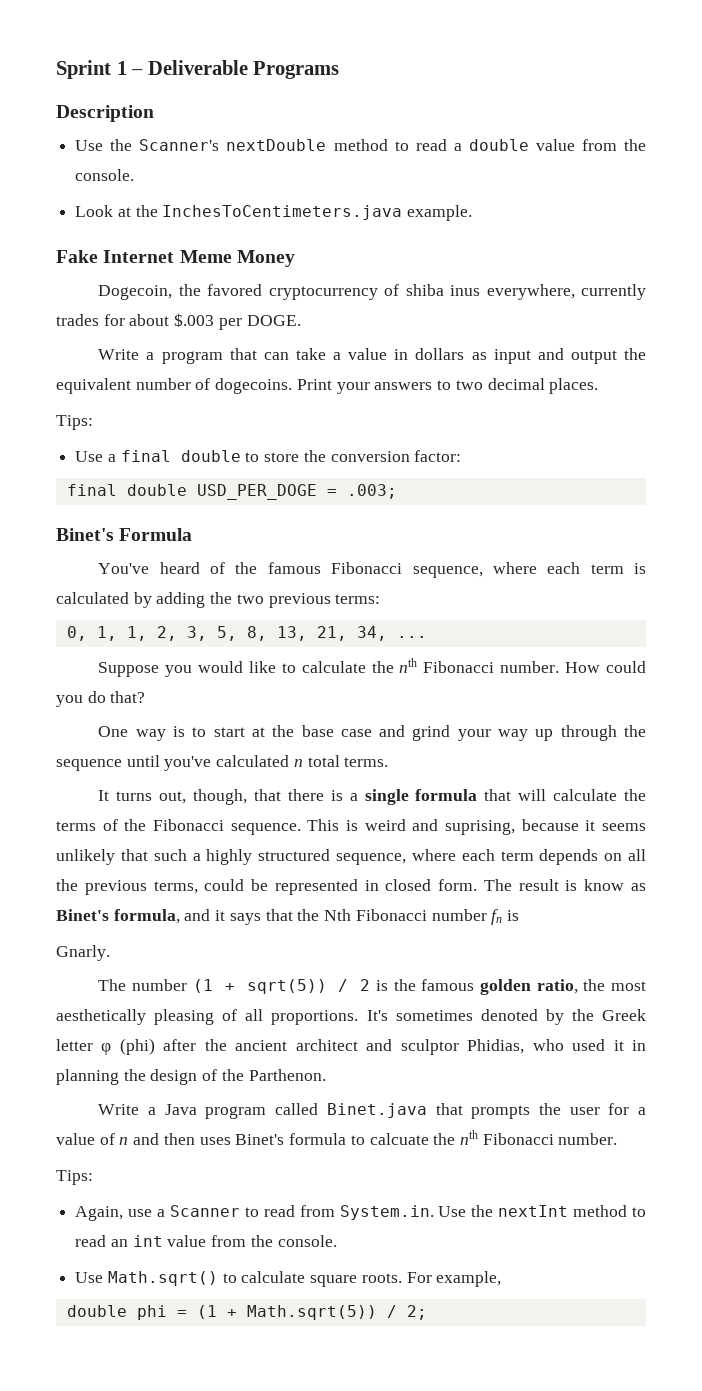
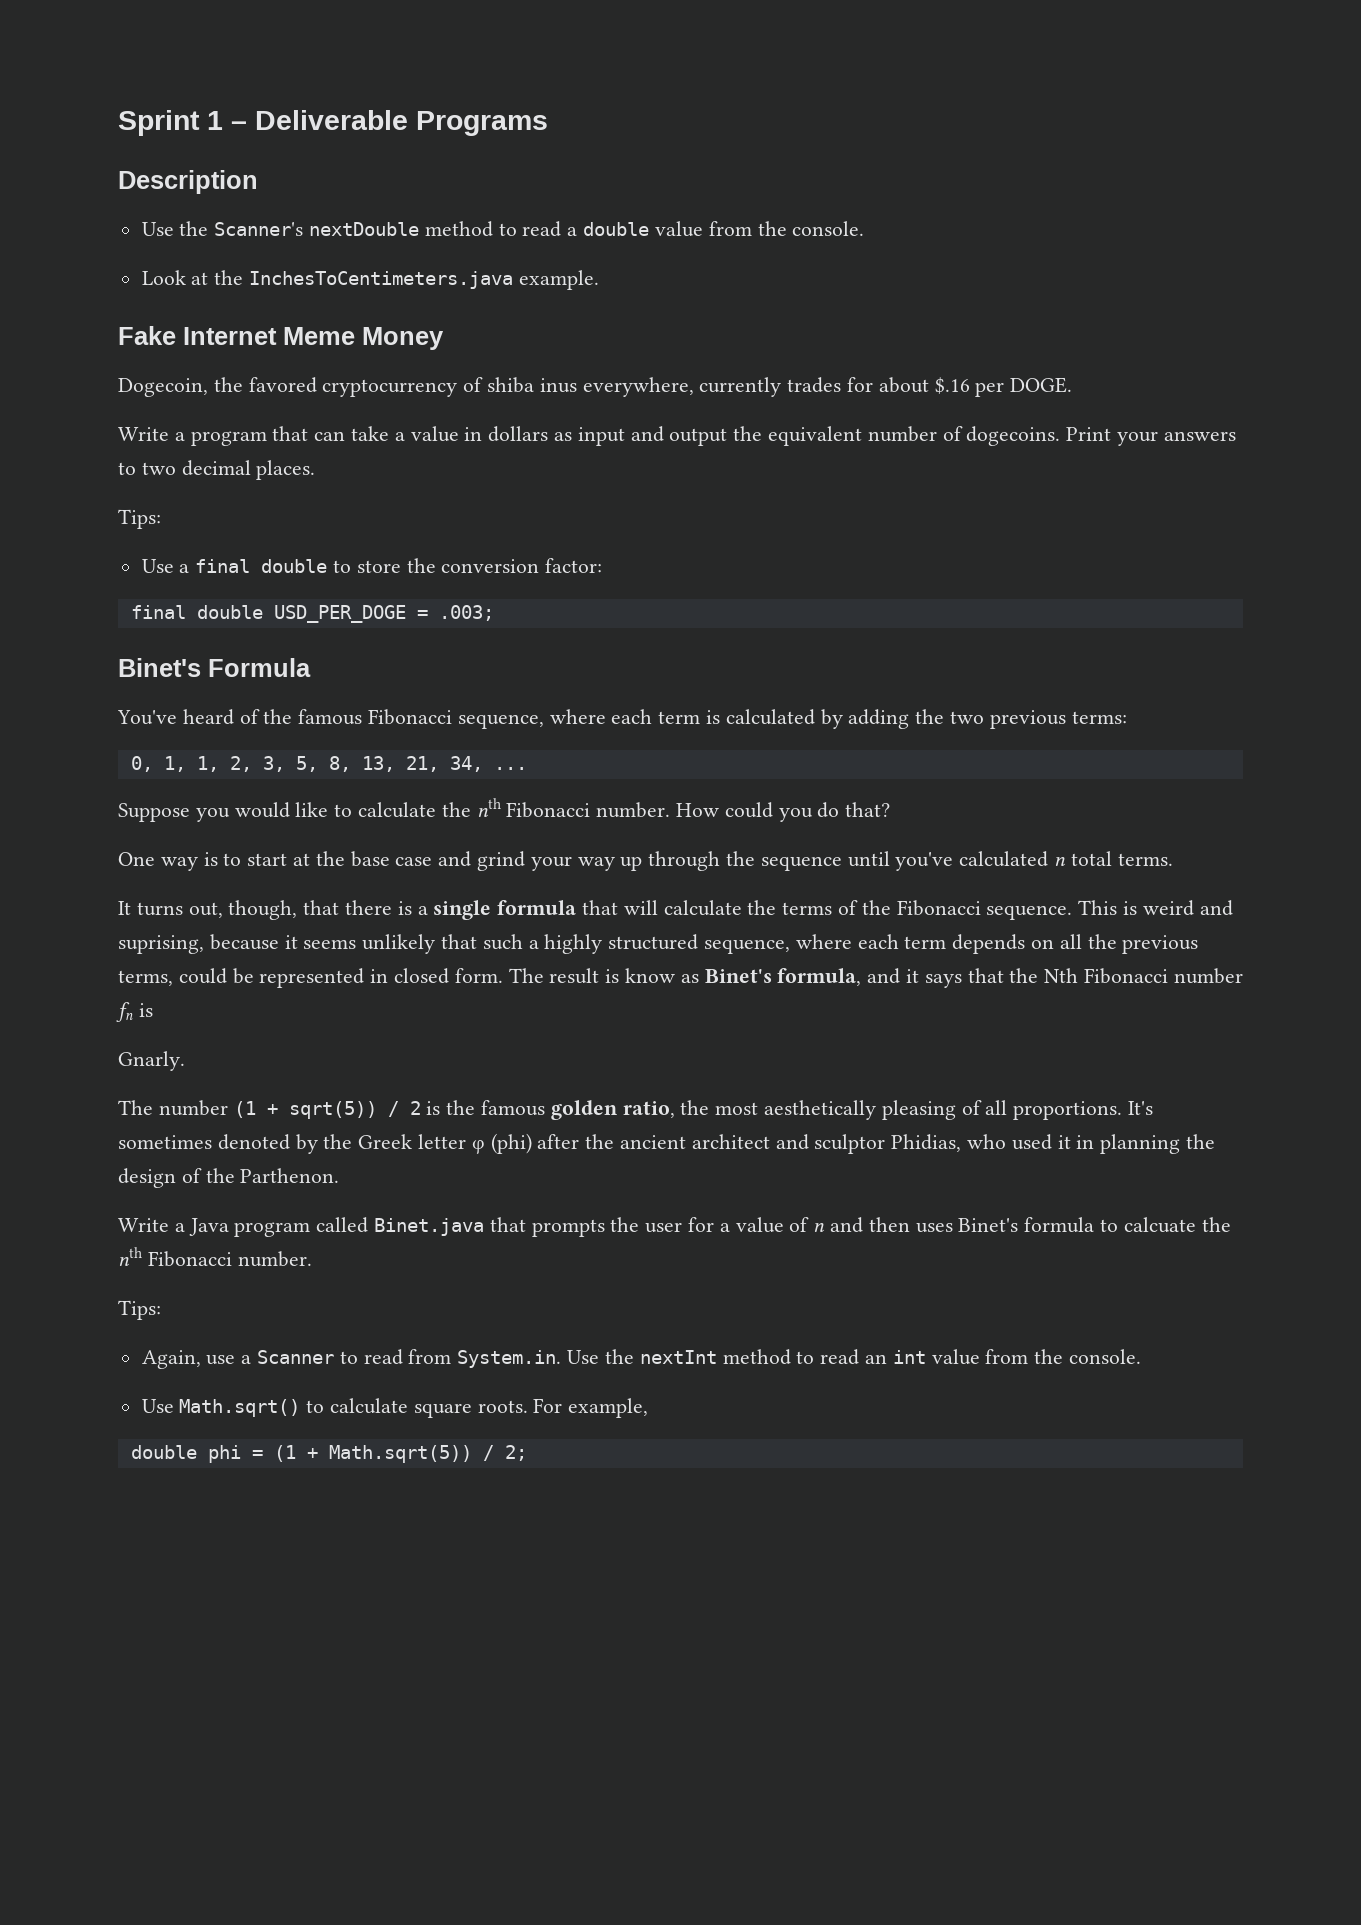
[174,313,215,327] $.003 -> [934,377,970,394] $.16

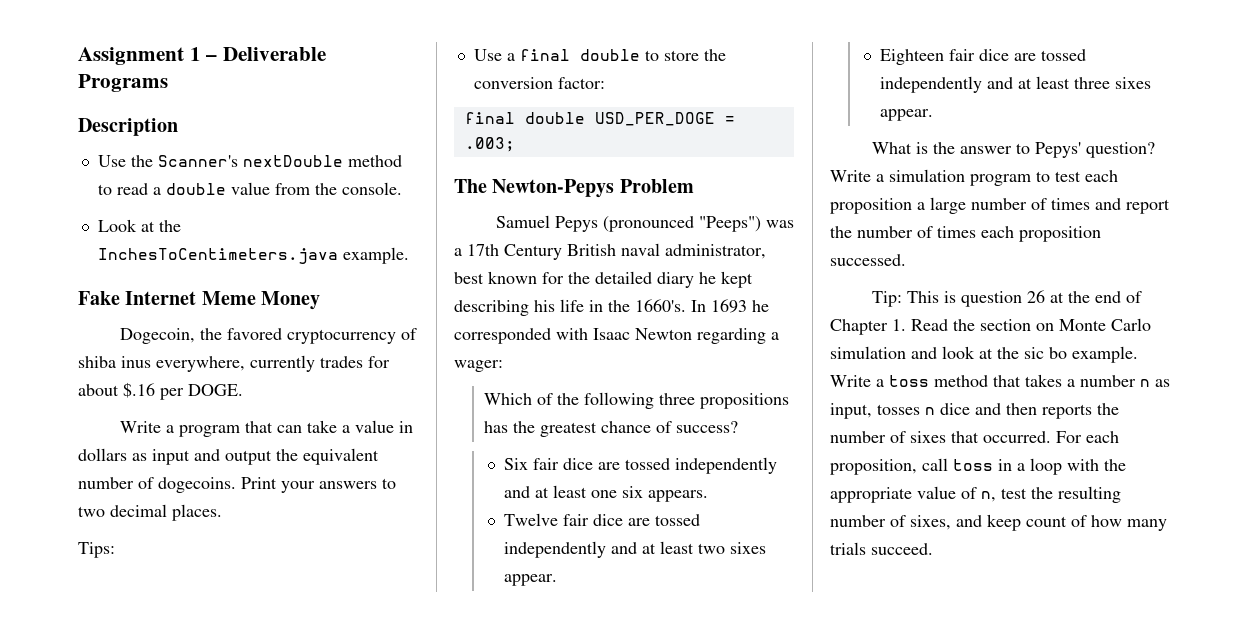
[118,110,200,136] Sprint -> [78,47,184,65] Assignment
[118,658,311,677] [117,709,1127,729] [130,756,527,772] [118,798,891,822] [118,851,1173,871] [118,900,1233,920] [118,934,1199,954] [118,968,1243,988] [116,1002,153,1022] [118,1051,185,1071] [118,1100,1154,1120] [118,1133,1216,1154] [118,1168,340,1188] [118,1217,1231,1237] [118,1247,312,1267] [118,1300,161,1320] [141,1349,1141,1369] [141,1398,649,1418] [130,1445,527,1463] Binet's Formula // You've heard of the famous Fibonacci sequence, where each term is calculated by adding the two previous terms: // 0, 1, 1, 2, 3, 5, 8, 13, 21, 34, ... // Suppose you would like to calculate the nth Fibonacci number. How could you do that? // One way is to start at the base case and grind your way up through the sequence until you've calculated n total terms. // It turns out, though, that there is a single formula that will calculate the terms of the Fibonacci sequence. This is weird and suprising, because it seems unlikely that such a highly structured sequence, where each term depends on all the previous terms, could be represented in closed form. The result is know as Binet's formula, and it says that the Nth Fibonacci number fn is // Gnarly. // The number (1 + sqrt(5)) / 2 is the famous golden ratio, the most aesthetically pleasing of all proportions. It's sometimes denoted by the Greek letter φ (phi) after the ancient architect and sculptor Phidias, who used it in planning the design of the Parthenon. // Write a Java program called Binet.java that prompts the user for a value of n and then uses Binet's formula to calcuate the nth Fibonacci number. // Tips: // Again, use a Scanner to read from System.in. Use the nextInt method to read an int value from the console. // Use Math.sqrt() to calculate square roots. For example, // double phi = (1 + Math.sqrt(5)) / 2; -> [454,179,694,198] [495,215,794,232] [454,243,766,260] [454,271,753,288] [454,299,769,316] [454,328,779,344] [454,360,503,372] [484,392,790,409] [484,421,739,437] [504,457,778,474] [504,485,709,502] [504,513,701,526] [504,541,767,558] [504,574,558,586] [880,49,1087,65] [880,76,1152,93] [880,109,934,121] [871,142,1155,158] [830,169,1118,186] [830,197,1170,214] [830,226,1101,242] [830,254,906,266] [871,290,1142,307] [830,318,1151,335] [830,346,1138,363] [830,374,1170,387] [830,403,1119,419] [830,431,1119,443] [830,458,1126,475] [830,486,1121,503] [830,514,1167,531] [830,542,933,555] The Newton-Pepys Problem // Samuel Pepys (pronounced "Peeps") was a 17th Century British naval administrator, best known for the detailed diary he kept describing his life in the 1660's. In 1693 he corresponded with Isaac Newton regarding a wager: // Which of the following three propositions has the greatest chance of success? // Six fair dice are tossed independently and at least one six appears. // Twelve fair dice are tossed independently and at least two sixes appear. // Eighteen fair dice are tossed independently and at least three sixes appear. // What is the answer to Pepys' question? Write a simulation program to test each proposition a large number of times and report the number of times each proposition successed. // Tip: This is question 26 at the end of Chapter 1. Read the section on Monte Carlo simulation and look at the sic bo example. Write a toss method that takes a number n as input, tosses n dice and then reports the number of sixes that occurred. For each proposition, call toss in a loop with the appropriate value of n, test the resulting number of sixes, and keep count of how many trials succeed.

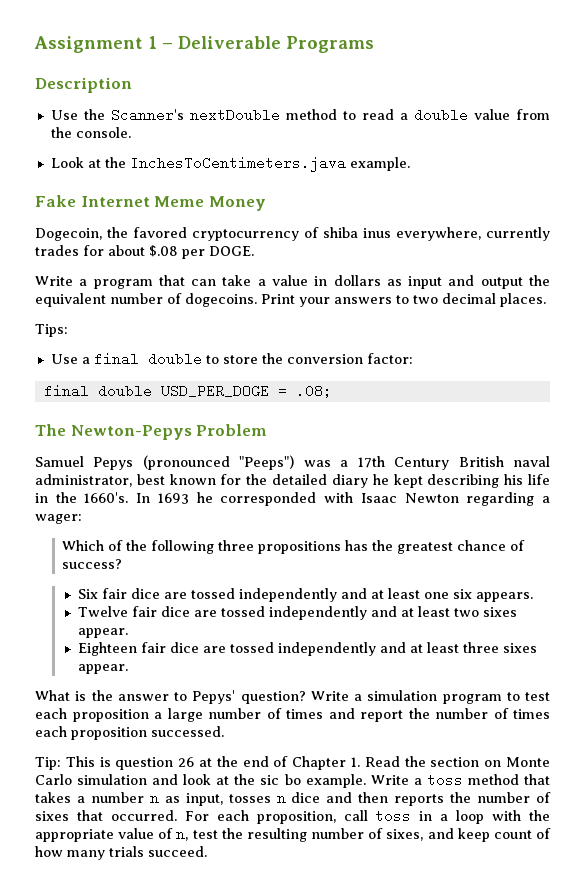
[123,382,155,398] $.16 -> [149,245,178,257] $.08
[464,137,515,152] .003; -> [295,384,332,398] .08;

